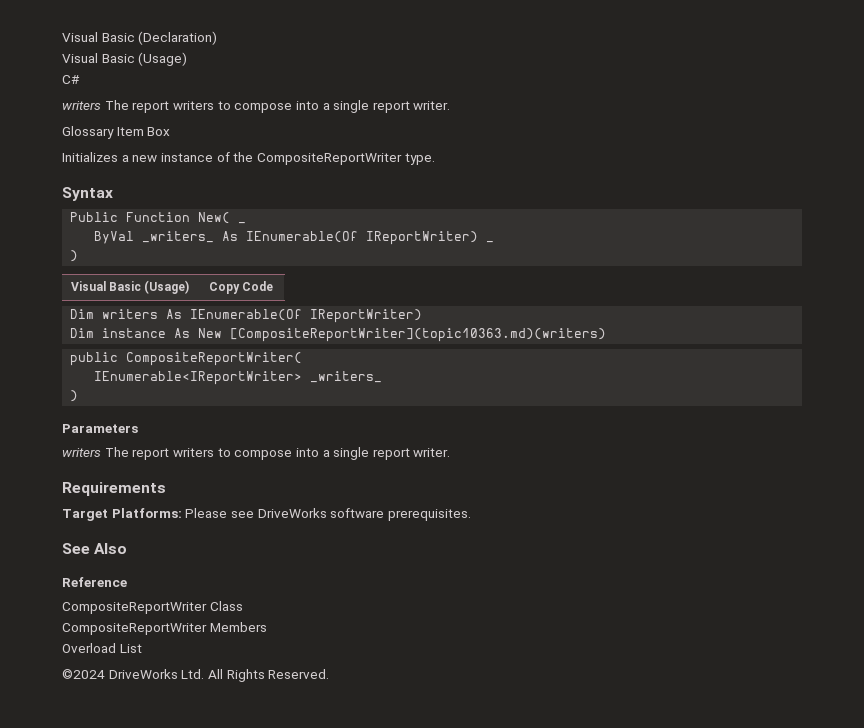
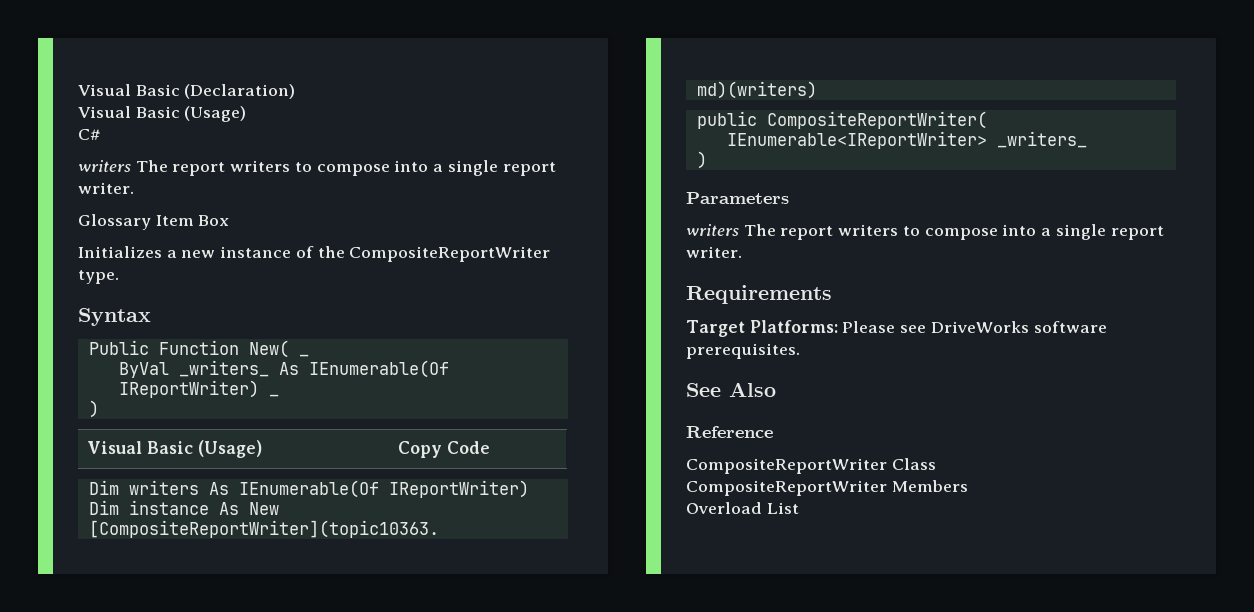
[62,669,330,682] // ©2024 DriveWorks Ltd. All Rights Reserved. -> (799, 508) none

